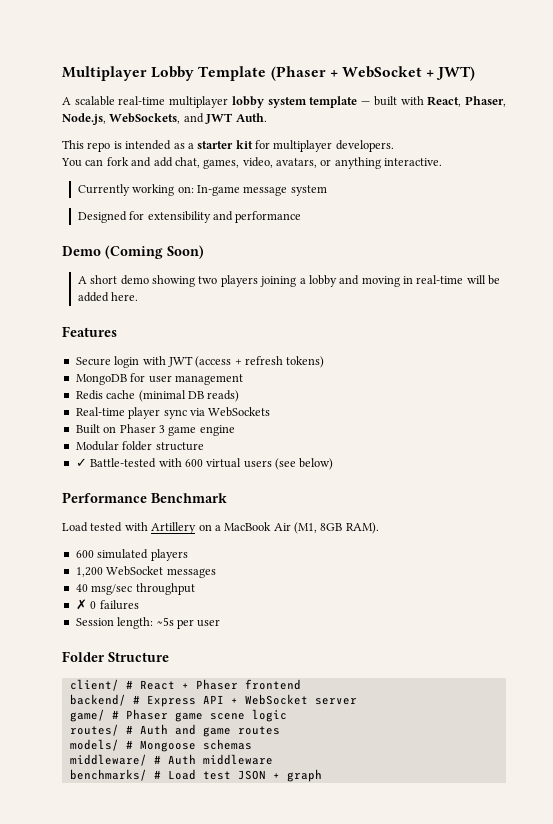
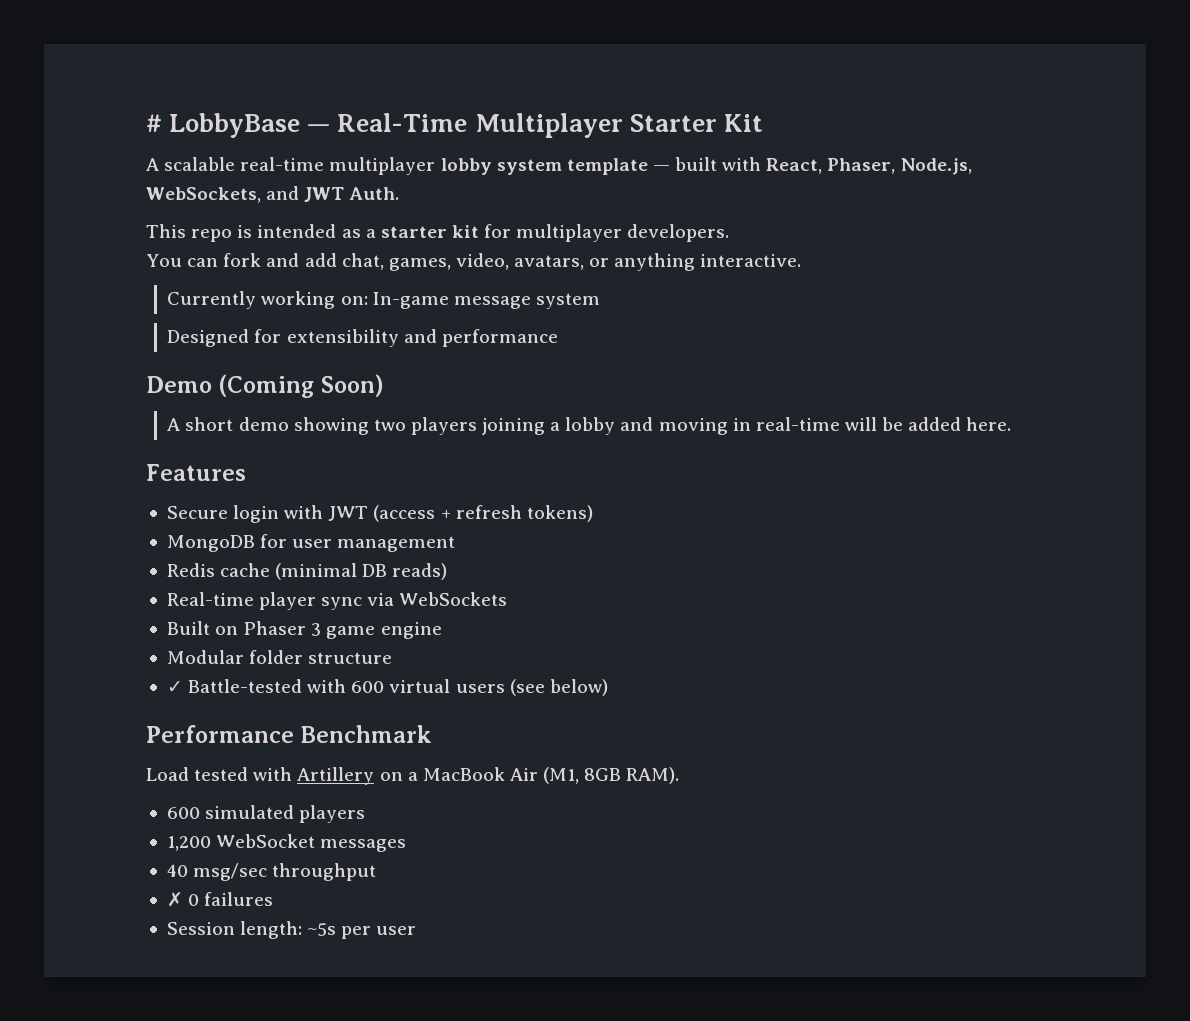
[62,66,476,81] Multiplayer Lobby Template (Phaser + WebSocket + JWT) -> [146,113,763,138] # LobbyBase — Real-Time Multiplayer Starter Kit
[62,651,169,662] [69,679,301,691] [69,694,357,707] [69,709,287,722] [69,724,280,737] [69,739,252,752] [69,754,273,766] [69,769,322,782] // Folder Structure // client/ # React + Phaser frontend // backend/ # Express API + WebSocket server // game/ # Phaser game scene logic // routes/ # Auth and game routes // models/ # Mongoose schemas // middleware/ # Auth middleware // benchmarks/ # Load test JSON + graph -> (417, 930) none

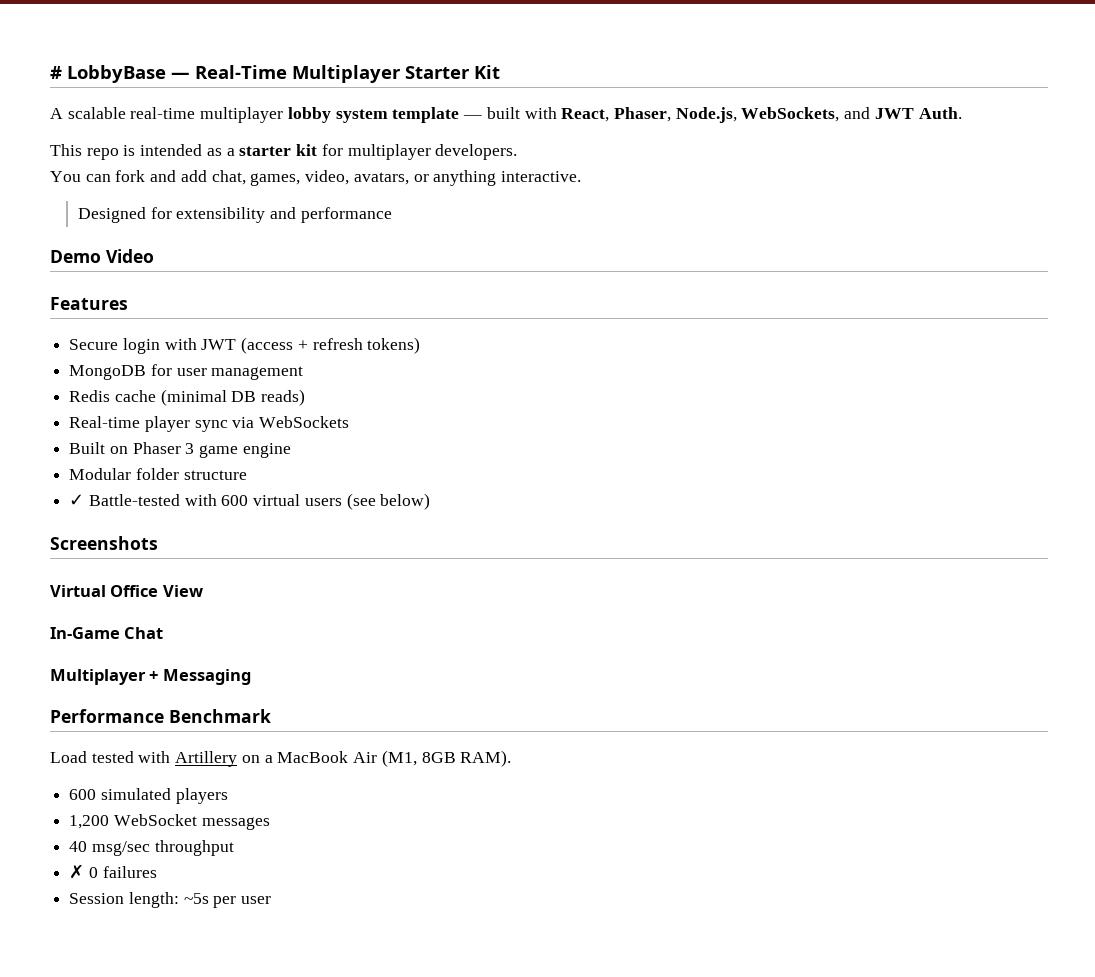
[167,291,600,309] // Currently working on: In-game message system -> (581, 176) none
[218,374,384,398] [167,417,1012,435] (Coming Soon) // A short demo showing two players joining a lobby and moving in real-time will be added here. -> [106,249,154,263] Video
(608, 687) none -> [50,536,158,550] [50,585,203,597] [50,627,164,639] [50,669,251,685] // Screenshots // Virtual Office View // In-Game Chat // Multiplayer + Messaging

